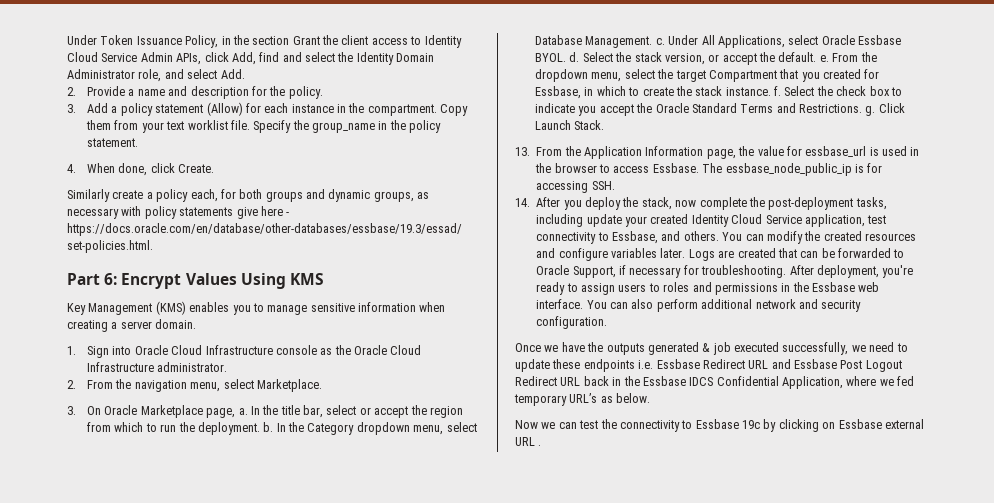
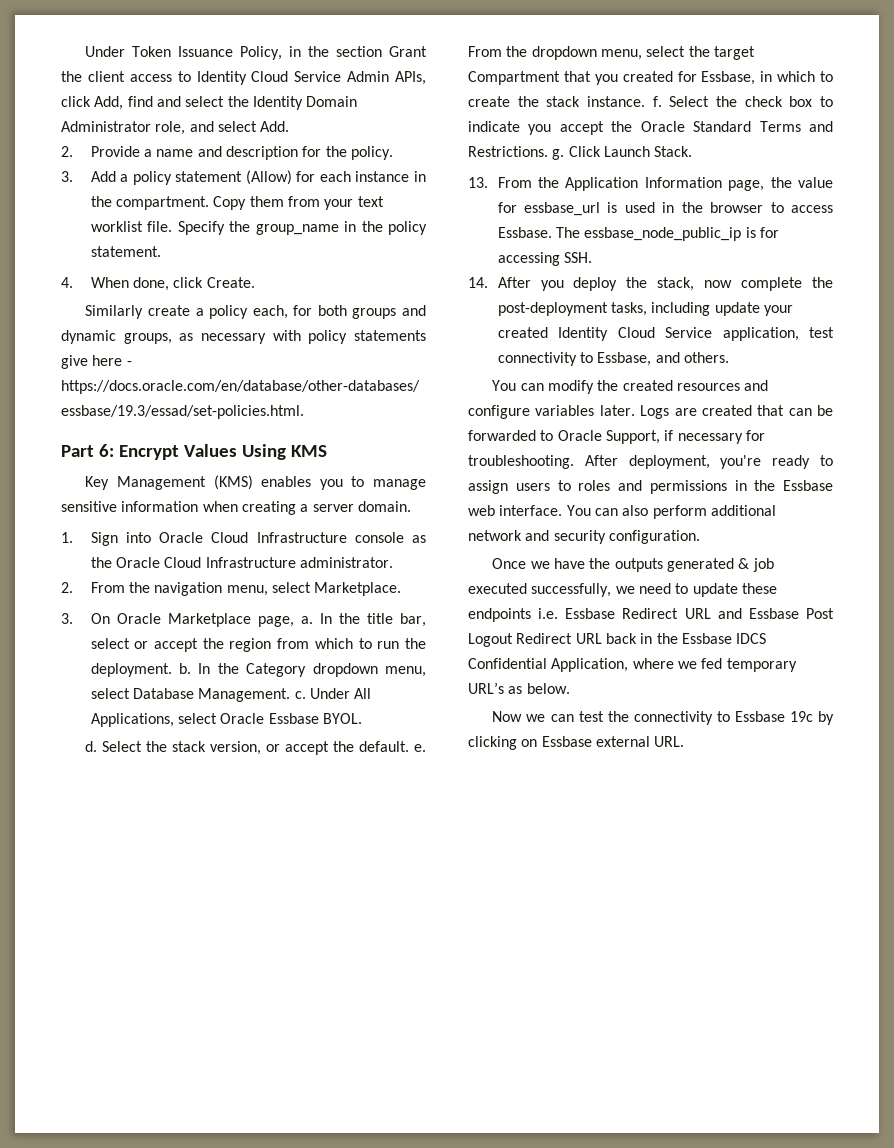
(567, 57) none -> (362, 718) //
(719, 236) none -> (729, 357) //
[515,437,542,446] URL . -> [654,736,685,747] URL.

